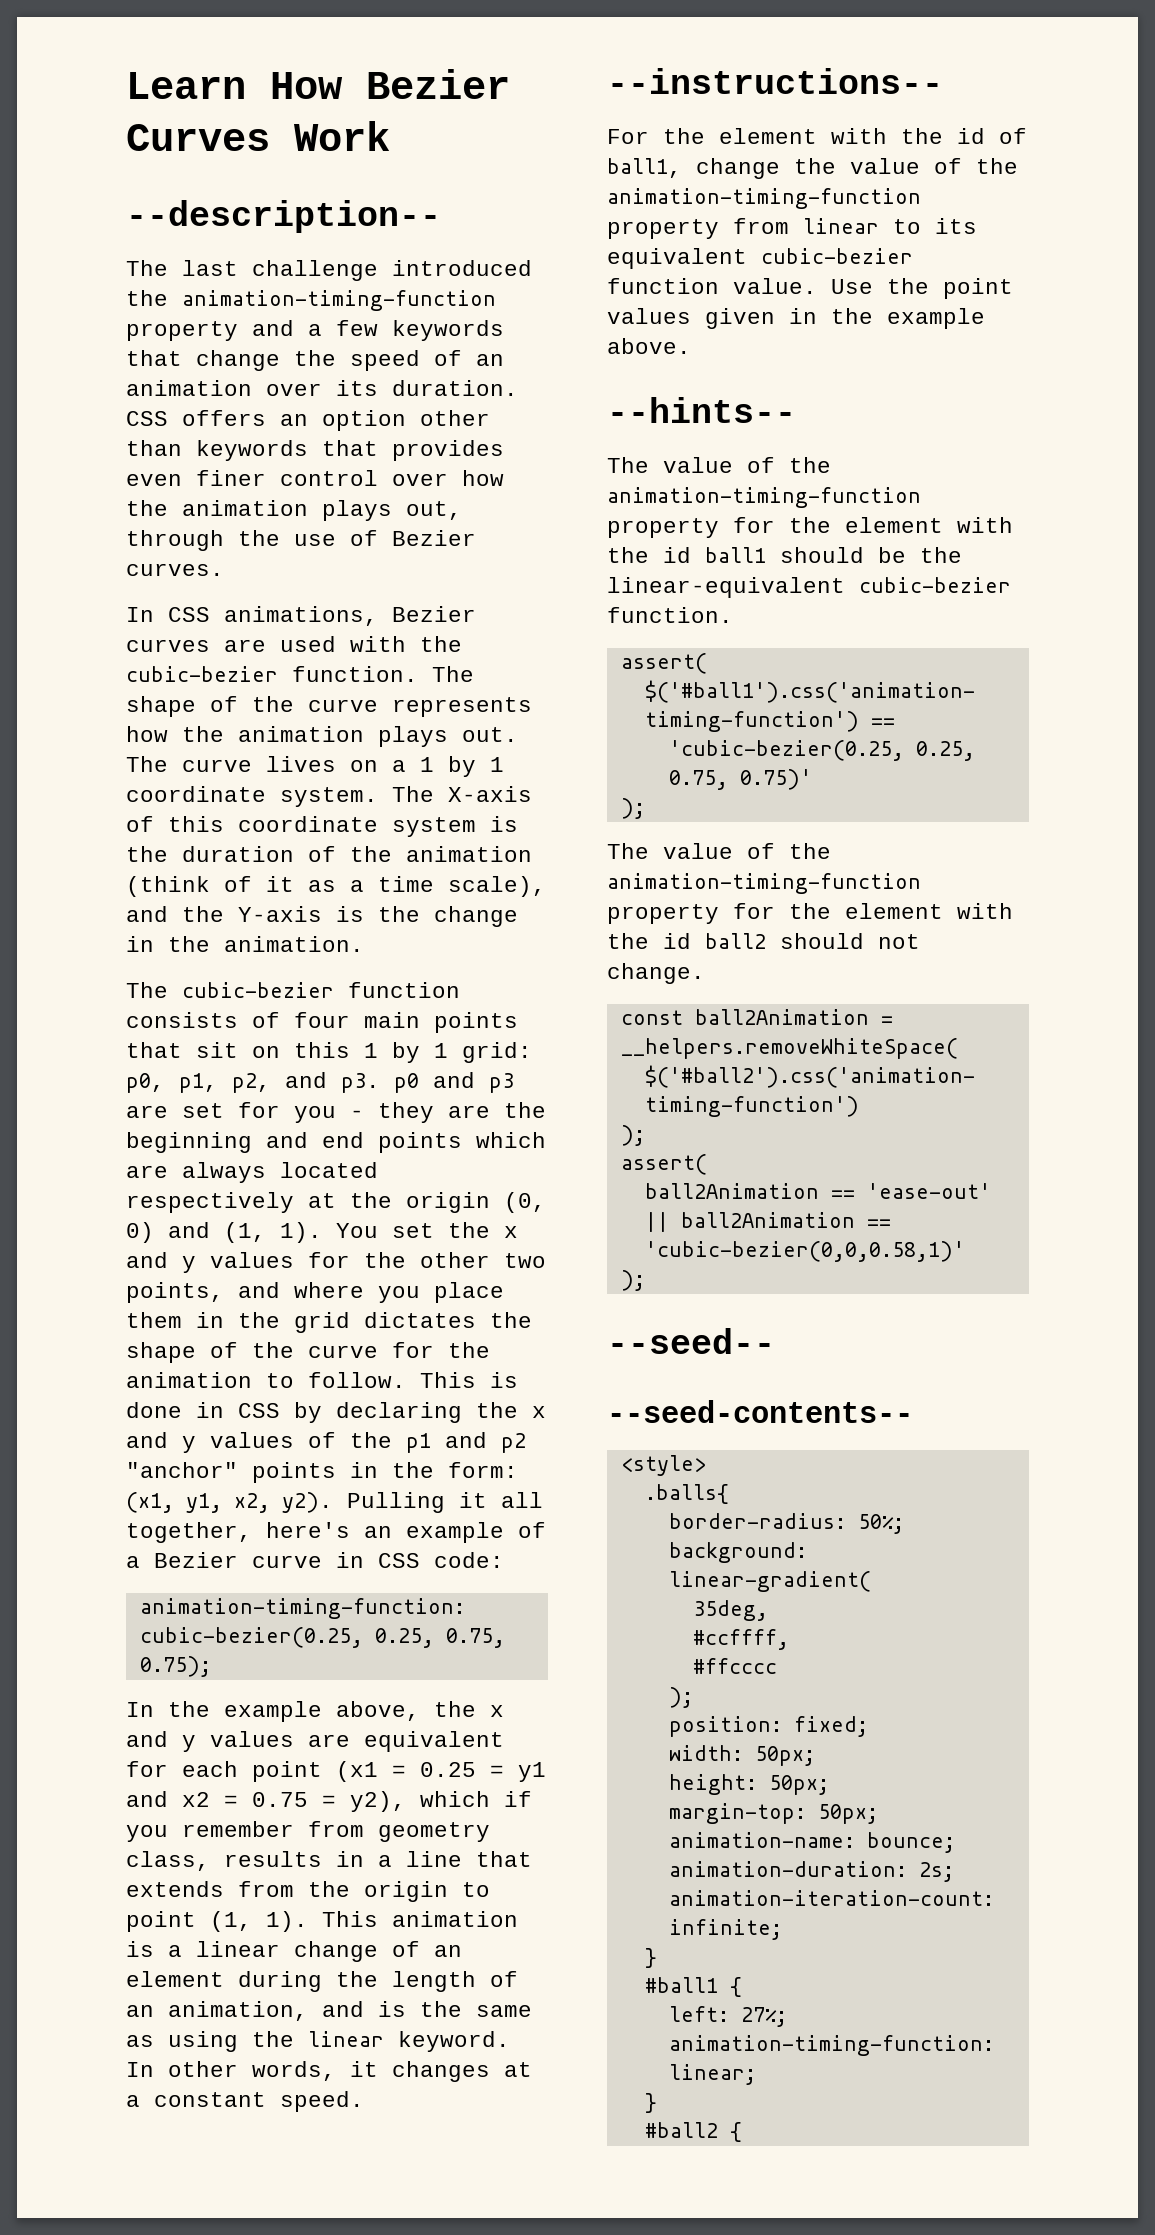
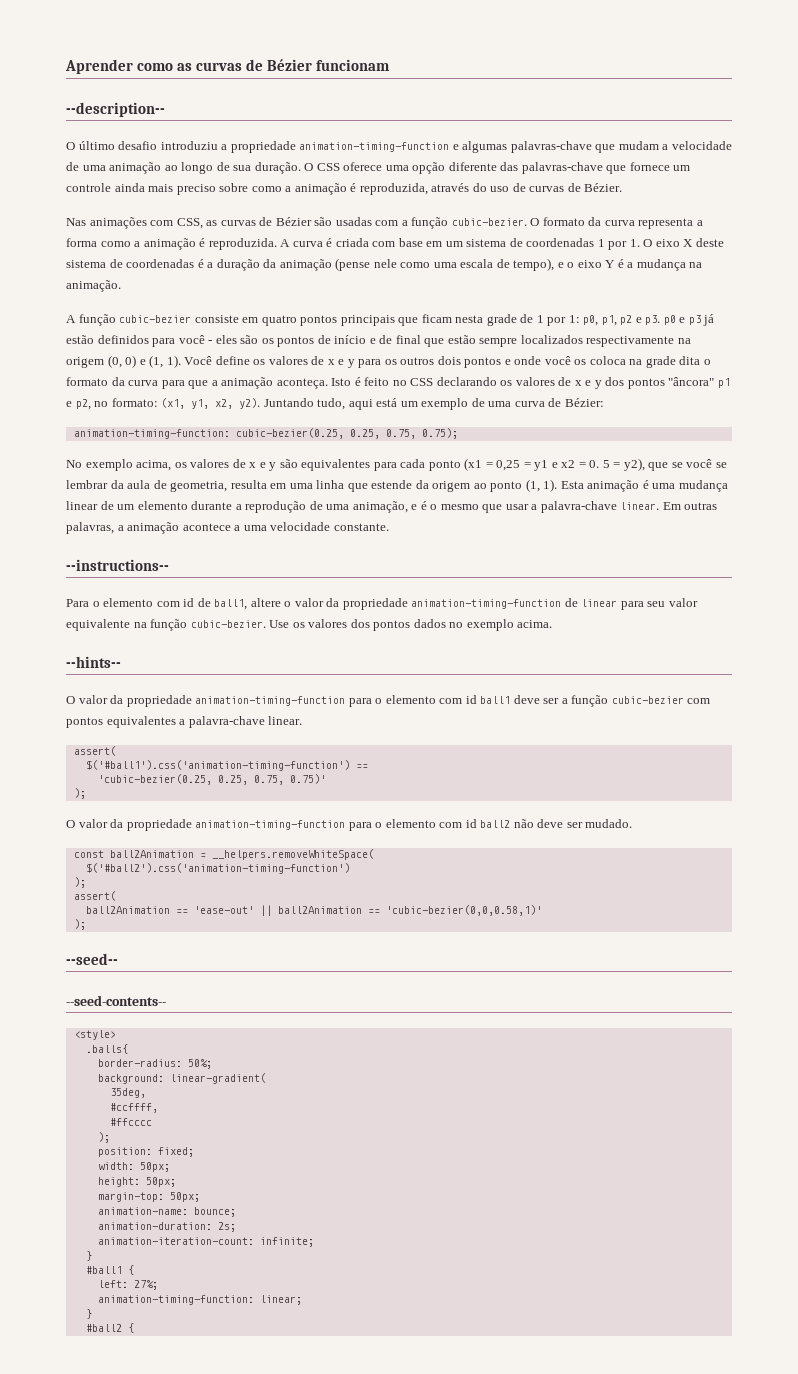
[126,69,510,99] [126,121,390,151] [126,200,441,233] [126,260,532,281] [126,290,496,311] [126,320,504,341] [126,350,504,371] [126,380,518,396] [126,410,490,431] [126,440,504,461] [126,470,504,486] [126,500,462,521] [126,530,476,551] [126,563,224,576] [126,606,476,626] [126,636,462,652] [126,666,474,682] [126,696,532,717] [126,726,518,747] [126,756,504,777] [126,786,532,807] [126,816,518,837] [126,846,532,862] [126,876,546,897] [126,906,518,927] [126,936,364,952] [126,982,460,998] [126,1012,518,1033] [126,1042,532,1063] [126,1072,514,1093] [126,1102,546,1123] [126,1132,546,1153] [126,1162,378,1183] [126,1192,490,1213] Learn How Bezier Curves Work // --description-- // The last challenge introduced the animation-timing-function property and a few keywords that change the speed of an animation over its duration. CSS offers an option other than keywords that provides even finer control over how the animation plays out, through the use of Bezier curves. // In CSS animations, Bezier curves are used with the cubic-bezier function. The shape of the curve represents how the animation plays out. The curve lives on a 1 by 1 coordinate system. The X-axis of this coordinate system is the duration of the animation (think of it as a time scale), and the Y-axis is the change in the animation. // The cubic-bezier function consists of four main points that sit on this 1 by 1 grid: p0, p1, p2, and p3. p0 and p3 are set for you - they are the beginning and end points which are always located respectively at the origin -> [65,59,391,74] [66,102,165,117] [66,141,732,153] [66,162,691,174] [66,183,623,195] [66,217,703,229] [66,238,724,250] [66,258,703,271] [66,280,121,292] [66,314,715,326] [66,335,691,347] [66,357,104,368] Aprender como as curvas de Bézier funcionam // --description-- // O último desafio introduziu a propriedade animation-timing-function e algumas palavras-chave que mudam a velocidade de uma animação ao longo de sua duração. O CSS oferece uma opção diferente das palavras-chave que fornece um controle ainda mais preciso sobre como a animação é reproduzida, através do uso de curvas de Bézier. // Nas animações com CSS, as curvas de Bézier são usadas com a função cubic-bezier. O formato da curva representa a forma como a animação é reproduzida. A curva é criada com base em um sistema de coordenadas 1 por 1. O eixo X deste sistema de coordenadas é a duração da animação (pense nele como uma escala de tempo), e o eixo Y é a mudança na animação. // A função cubic-bezier consiste em quatro pontos principais que ficam nesta grade de 1 por 1: p0, p1, p2 e p3. p0 e p3 já estão definidos para você - eles são os pontos de início e de final que estão sempre localizados respectivamente na origem
[168,1222,518,1243] [126,1252,546,1273] [126,1282,504,1303] [126,1312,532,1333] [126,1342,490,1363] [126,1372,518,1388] [126,1402,546,1423] [126,1432,526,1453] [126,1462,518,1483] [126,1492,543,1513] [126,1522,546,1543] [126,1552,504,1568] and (1, 1). You set the x and y values for the other two points, and where you place them in the grid dictates the shape of the curve for the animation to follow. This is done in CSS by declaring the x and y values of the p1 and p2 "anchor" points in the form: (x1, y1, x2, y2). Pulling it all together, here's an example of a Bezier curve in CSS code: -> [139,355,711,368] [66,377,730,389] [66,398,604,410] e (1, 1). Você define os valores de x e y para os outros dois pontos e onde você os coloca na grade dita o formato da curva para que a animação aconteça. Isto é feito no CSS declarando os valores de x e y dos pontos "âncora" p1 e p2, no formato: (x1, y1, x2, y2). Juntando tudo, aqui está um exemplo de uma curva de Bézier:
[126,1701,504,1722] [126,1731,504,1752] [126,1761,322,1782] In the example above, the x and y values are equivalent for each point -> [66,459,461,471] No exemplo acima, os valores de x e y são equivalentes para cada ponto
[420,1762,476,1777] 0.25 -> [496,460,521,471] 0,25
[126,1791,168,1807] and -> [551,462,558,468] e
[252,1791,532,1812] [126,1821,490,1842] [126,1851,532,1871] [126,1881,490,1902] [126,1911,518,1932] [126,1941,462,1962] [126,1971,518,1992] [126,2001,532,2021] [126,2031,510,2052] [126,2061,532,2082] [126,2091,364,2112] [607,68,943,94] [607,128,1027,144] [607,158,1018,179] [607,188,921,209] [607,218,977,239] [607,248,913,269] [607,278,1013,299] [607,308,985,329] [607,338,691,354] [607,397,796,423] [607,457,831,473] [607,487,921,508] [607,517,1013,538] [607,547,962,563] [607,577,1011,598] [607,607,733,623] 0.75 = y2), which if you remember from geometry class, results in a line that extends from the origin to point (1, 1). This animation is a linear change of an element during the length of an animation, and is the same as using the linear keyword. In other words, it changes at a constant speed. // --instructions-- // For the element with the id of ball1, change the value of the animation-timing-function property from linear to its equivalent cubic-bezier function value. Use the point values given in the example above. // --hints-- // The value of the animation-timing-function property for the element with the id ball1 should be the linear-equivalent cubic-bezier function. -> [589,458,727,471] [66,479,728,492] [66,501,718,513] [66,522,389,534] [66,559,169,571] [66,598,698,610] [66,619,553,631] [66,656,121,668] [66,695,711,707] [66,716,303,728] 0. 5 = y2), que se você se lembrar da aula de geometria, resulta em uma linha que estende da origem ao ponto (1, 1). Esta animação é uma mudança linear de um elemento durante a reprodução de uma animação, e é o mesmo que usar a palavra-chave linear. Em outras palavras, a animação acontece a uma velocidade constante. // --instructions-- // Para o elemento com id de ball1, altere o valor da propriedade animation-timing-function de linear para seu valor equivalente na função cubic-bezier. Use os valores dos pontos dados no exemplo acima. // --hints-- // O valor da propriedade animation-timing-function para o elemento com id ball1 deve ser a função cubic-bezier com pontos equivalentes a palavra-chave linear.
[607,843,831,859] [607,873,921,894] [607,903,1013,924] [607,933,920,949] [607,963,705,984] The value of the animation-timing-function property for the element with the id ball2 should not change. -> [66,819,633,831] O valor da propriedade animation-timing-function para o elemento com id ball2 não deve ser mudado.

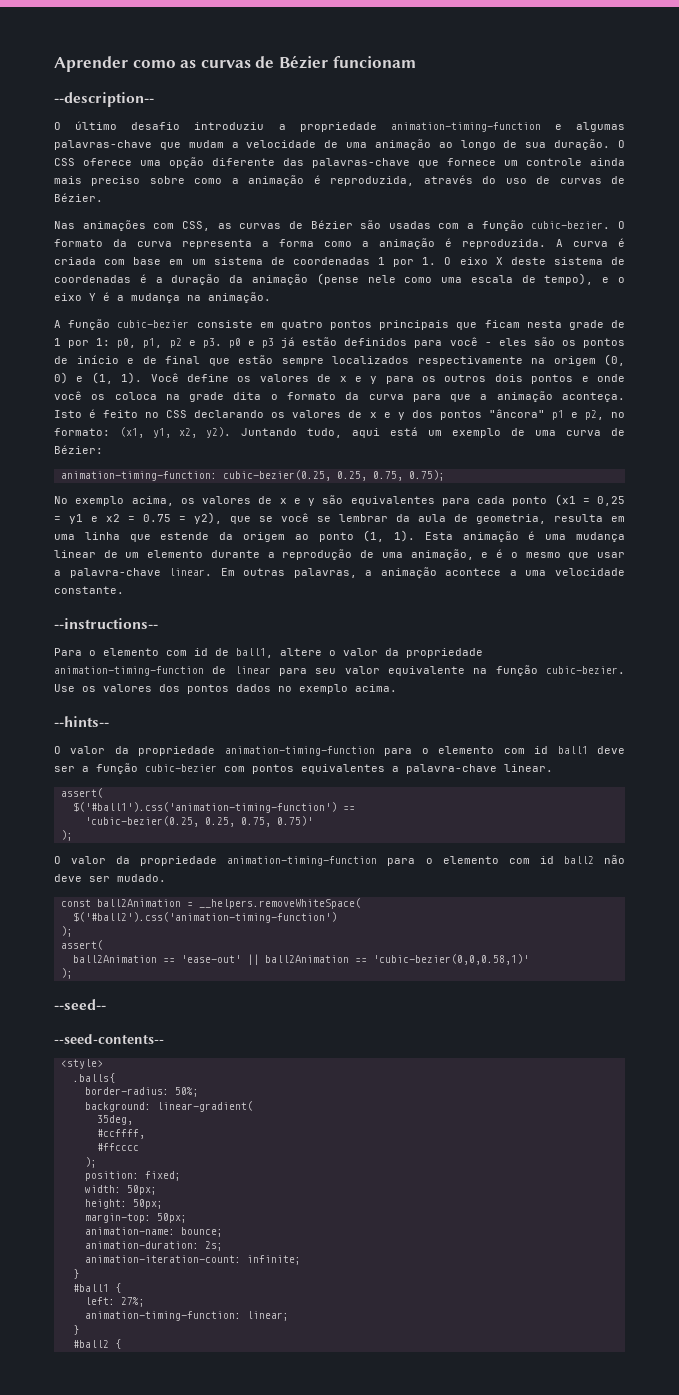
[589,460,610,468] 0. 5 -> [143,514,171,522] 0.75

